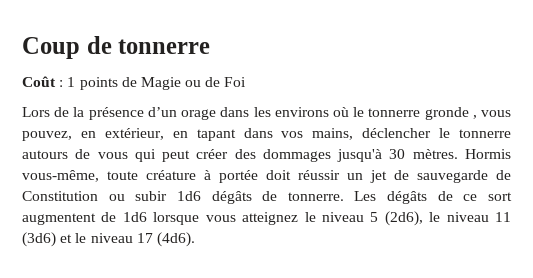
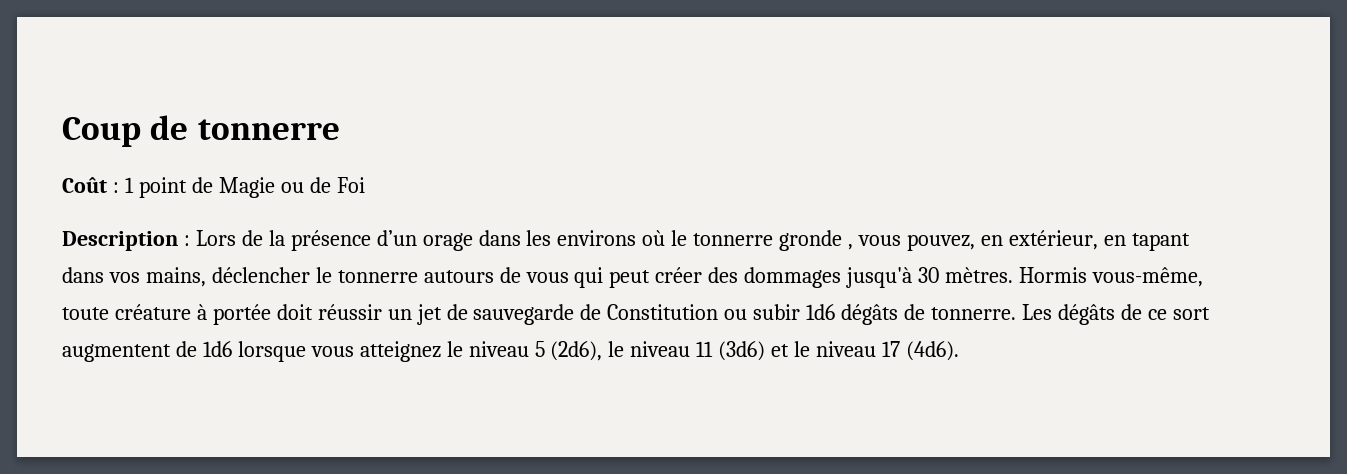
[79,77,118,90] points -> [138,177,187,198] point
(247, 82) none -> [62,231,190,251] Description :

